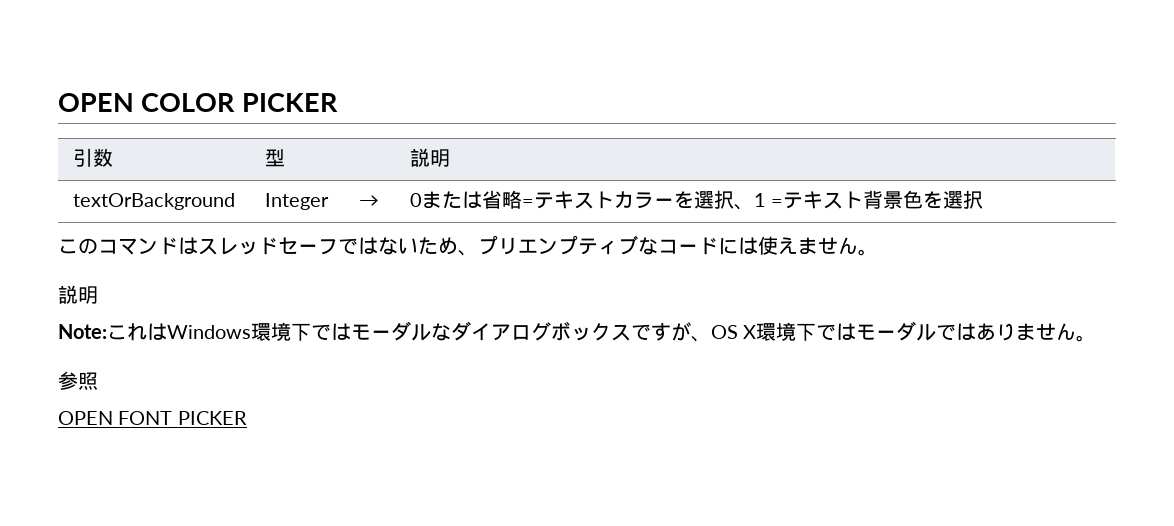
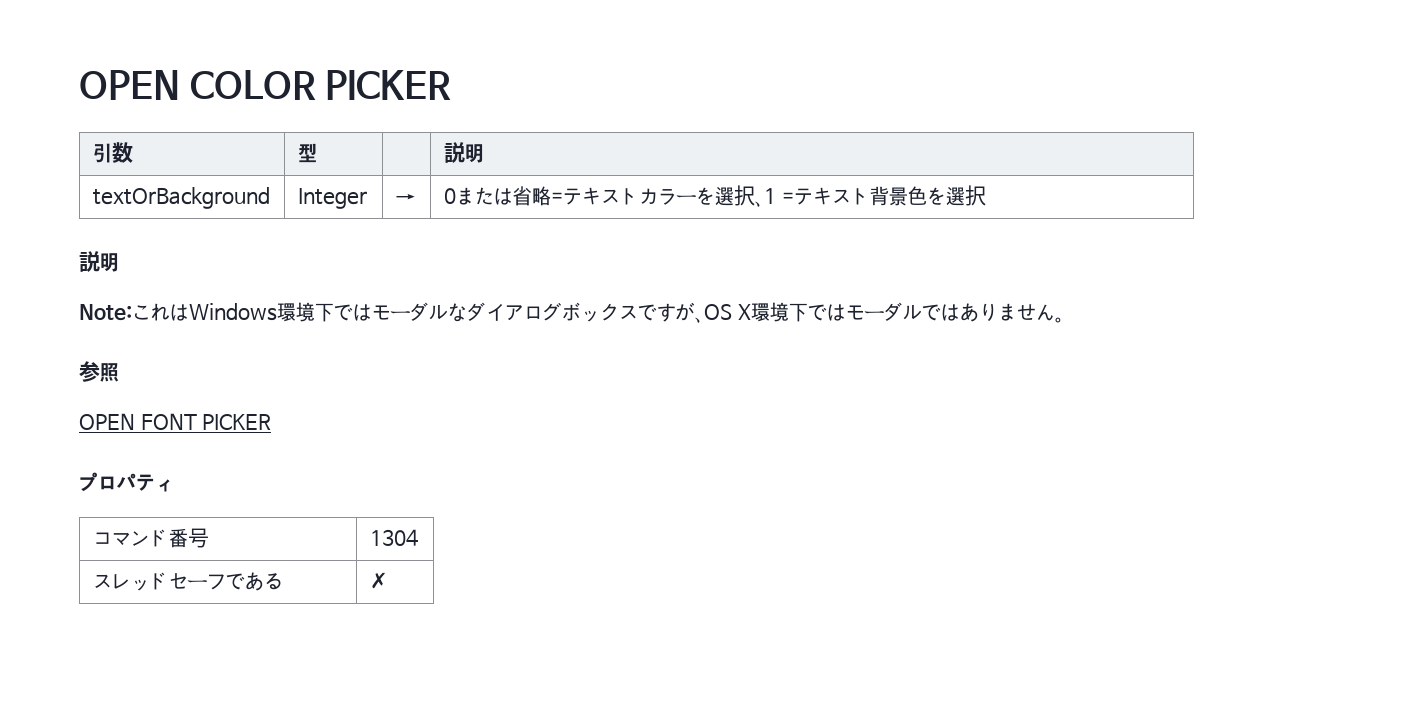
[58,235,878,256] // このコマンドはスレッドセーフではないため、プリエンプティブなコードには使えません。 -> (986, 195) none
(247, 418) none -> [79,472,174,492] [92,528,209,548] [369,529,418,546] [92,572,283,591] [369,572,388,589] // プロパティ // コマンド番号 | 1304 // スレッドセーフである | ✗

